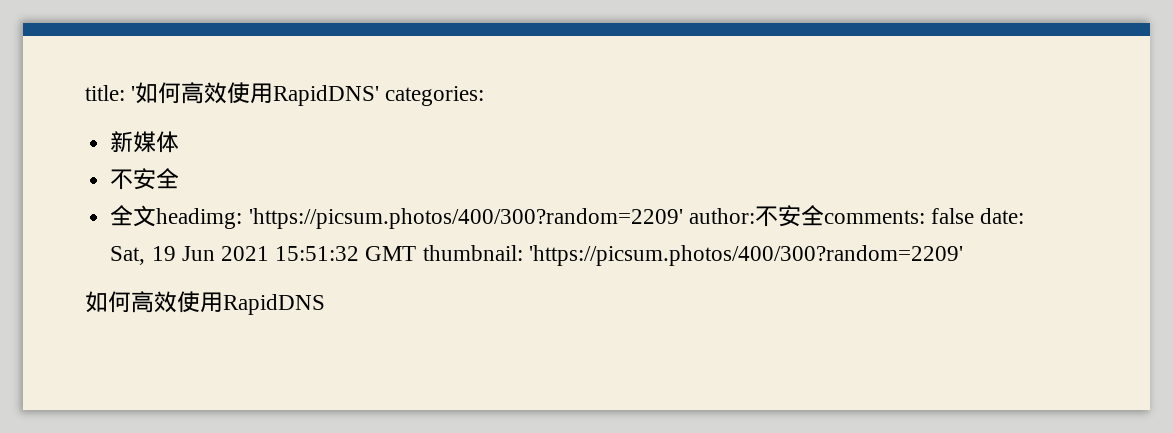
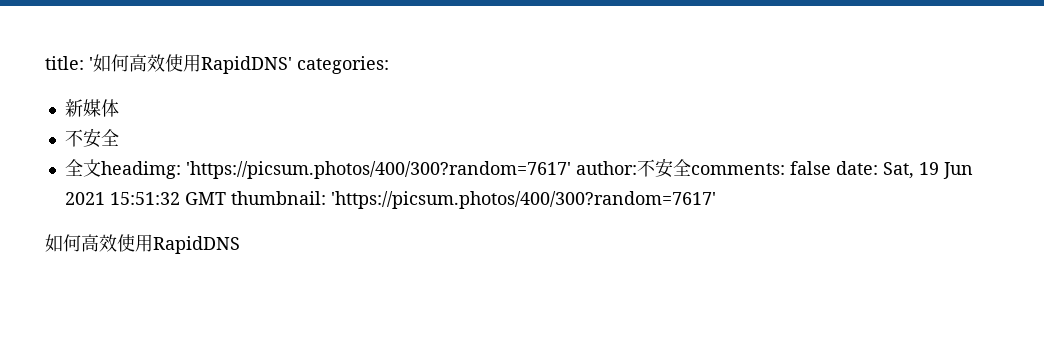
[248,208,683,229] 'https://picsum.photos/400/300?random=2209' -> [185,161,571,179] 'https://picsum.photos/400/300?random=7617'
[528,245,963,266] 'https://picsum.photos/400/300?random=2209' -> [330,191,716,209] 'https://picsum.photos/400/300?random=7617'

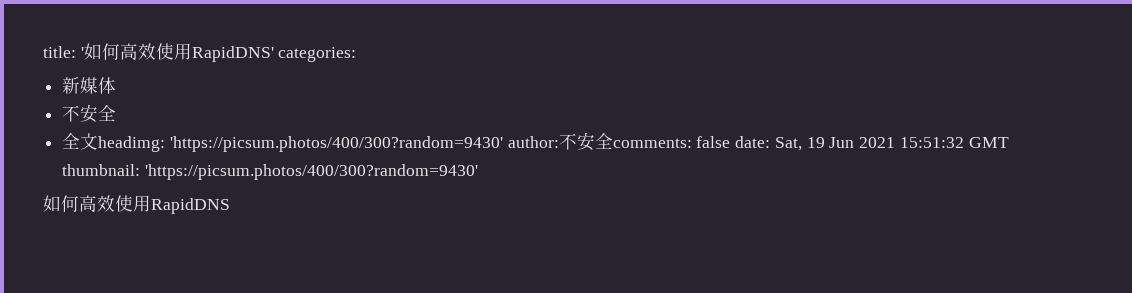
[185,161,571,179] 'https://picsum.photos/400/300?random=7617' -> [169,136,503,152] 'https://picsum.photos/400/300?random=9430'
[330,191,716,209] 'https://picsum.photos/400/300?random=7617' -> [144,164,478,180] 'https://picsum.photos/400/300?random=9430'

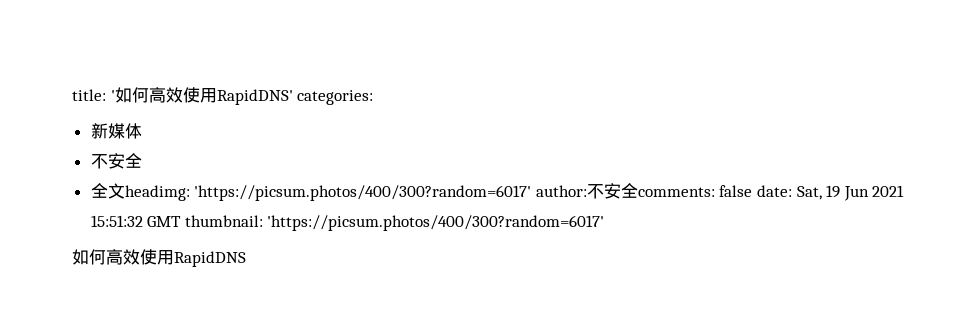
[169,136,503,152] 'https://picsum.photos/400/300?random=9430' -> [194,185,532,201] 'https://picsum.photos/400/300?random=6017'
[144,164,478,180] 'https://picsum.photos/400/300?random=9430' -> [267,215,605,231] 'https://picsum.photos/400/300?random=6017'

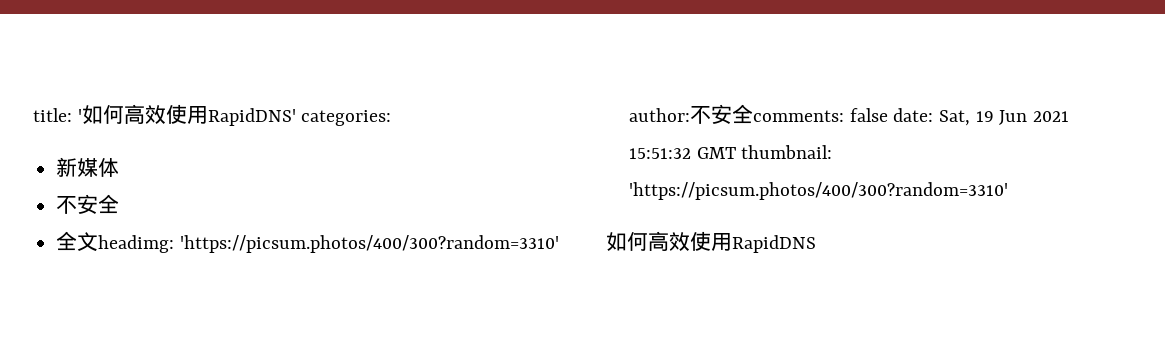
[194,185,532,201] 'https://picsum.photos/400/300?random=6017' -> [179,235,559,253] 'https://picsum.photos/400/300?random=3310'
[267,215,605,231] 'https://picsum.photos/400/300?random=6017' -> [629,182,1009,200] 'https://picsum.photos/400/300?random=3310'

